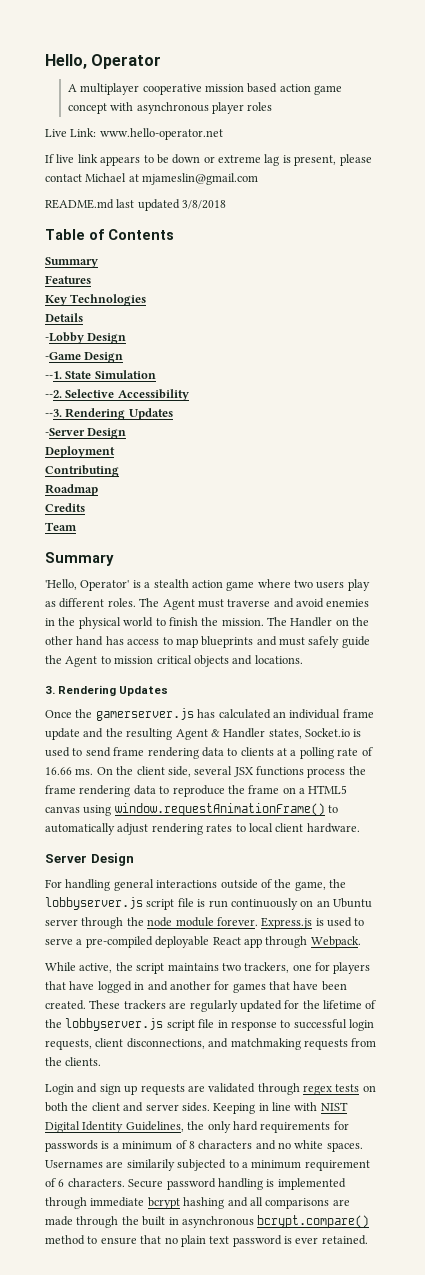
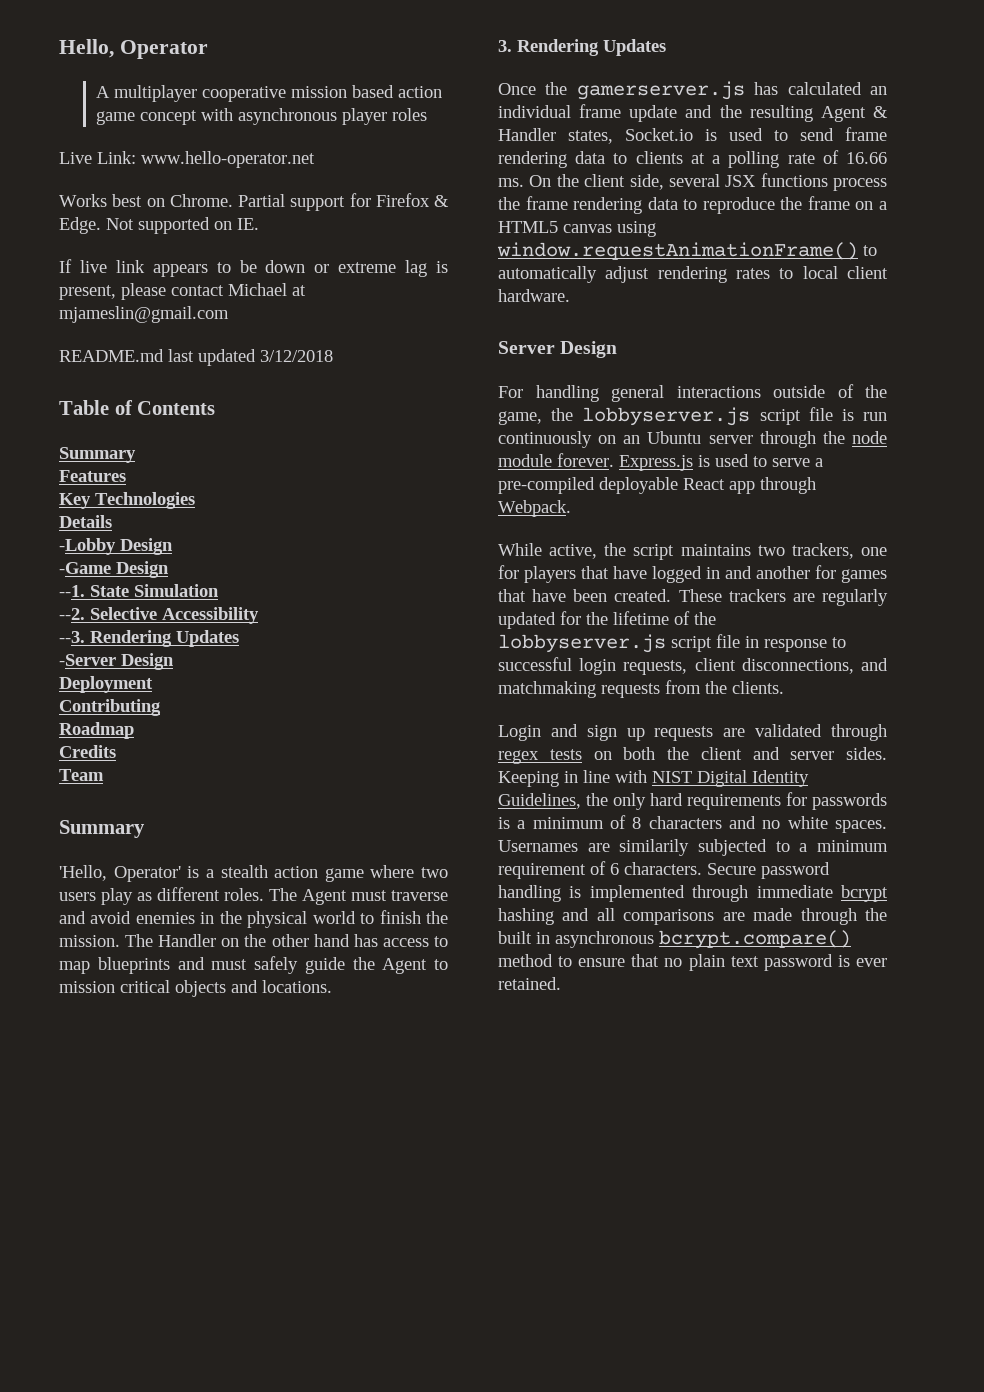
(223, 134) none -> [59,193,449,211] [59,217,259,234] // Works best on Chrome. Partial support for Firefox & Edge. Not supported on IE.
[182,200,227,209] 3/8/2018 -> [260,350,333,362] 3/12/2018

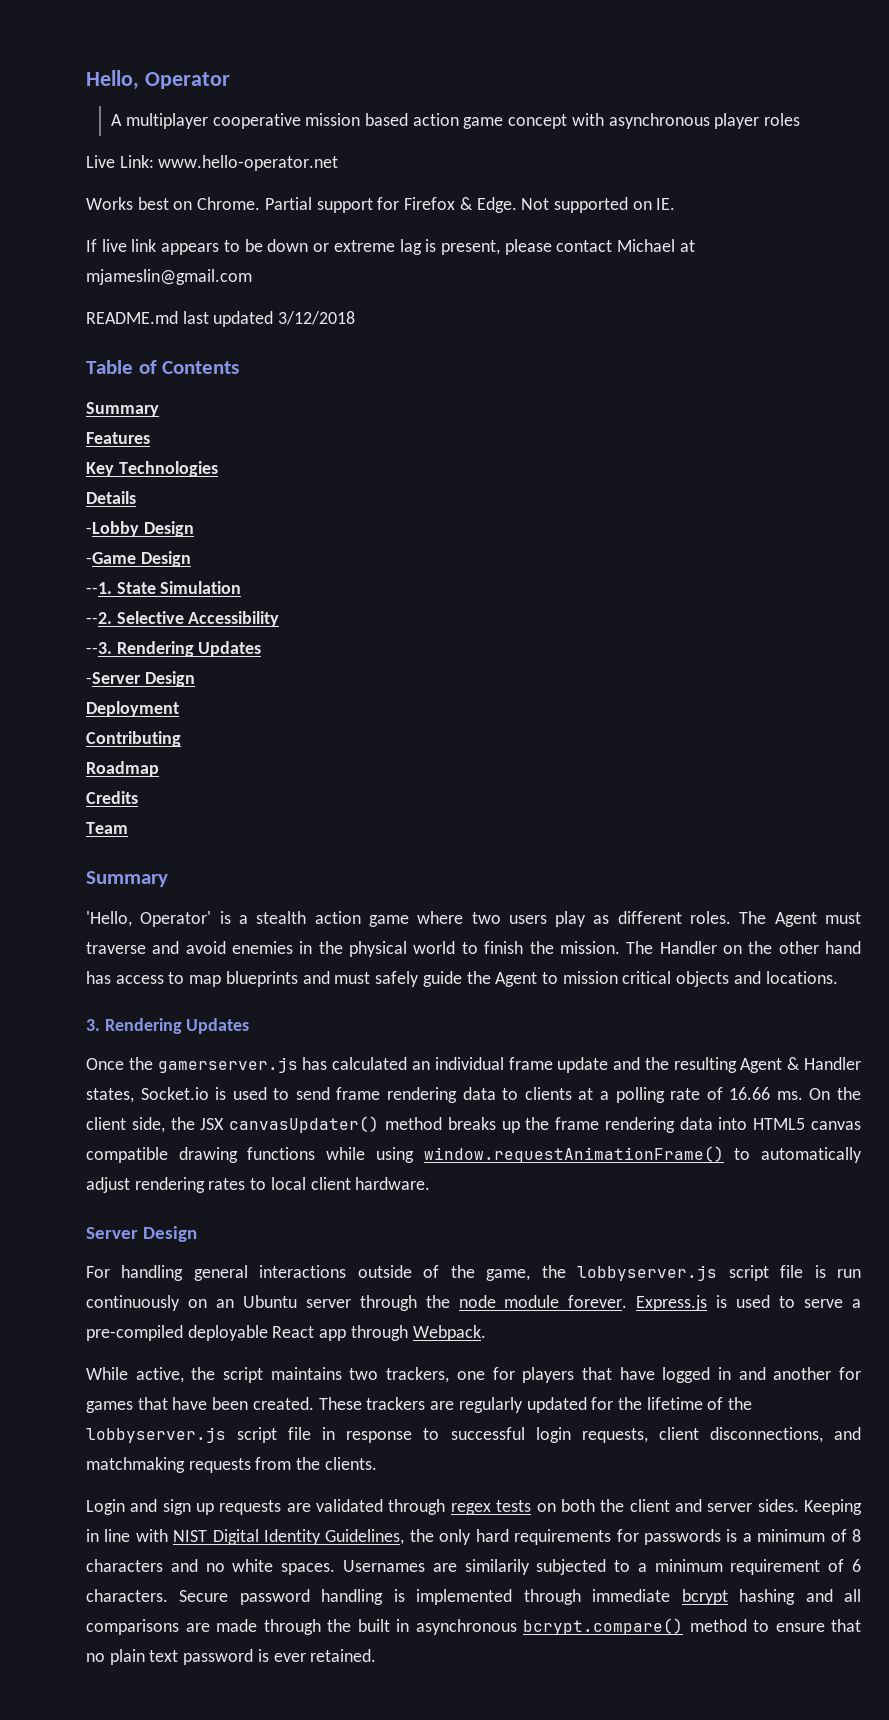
[668,173,887,191] [498,196,887,214] [498,221,612,233] several JSX functions process the frame rendering data to reproduce the frame on a HTML5 canvas -> [170,1116,862,1133] [86,1147,366,1163] the JSX canvasUpdater() method breaks up the frame rendering data into HTML5 canvas compatible drawing functions while

